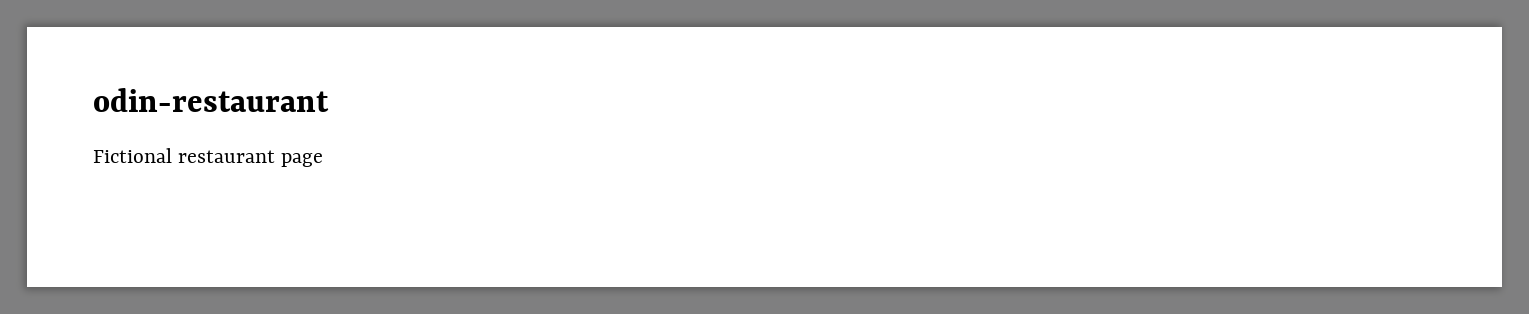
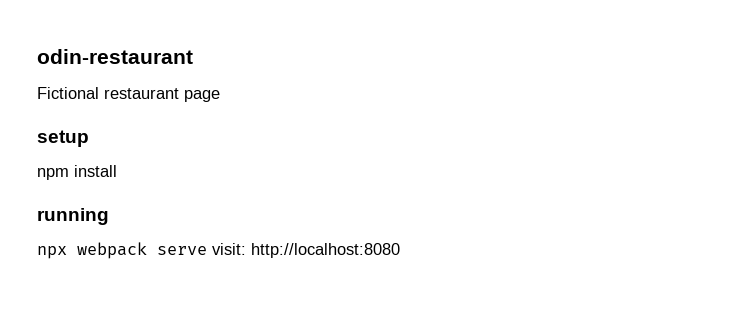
(324, 160) none -> [37,130,89,147] [37,165,117,180] [37,208,109,225] [37,242,400,259] // setup // npm install // running // npx webpack serve visit: http://localhost:8080

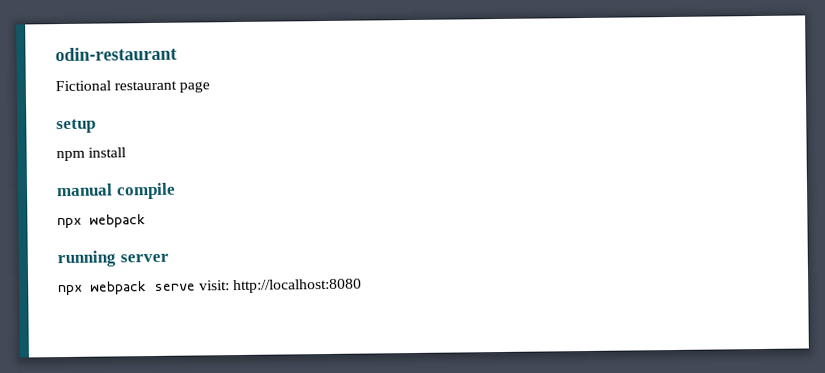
(117, 171) none -> [56,182,176,200] [57,214,146,229] // manual compile // npx webpack
(109, 216) none -> [119,253,169,263] server

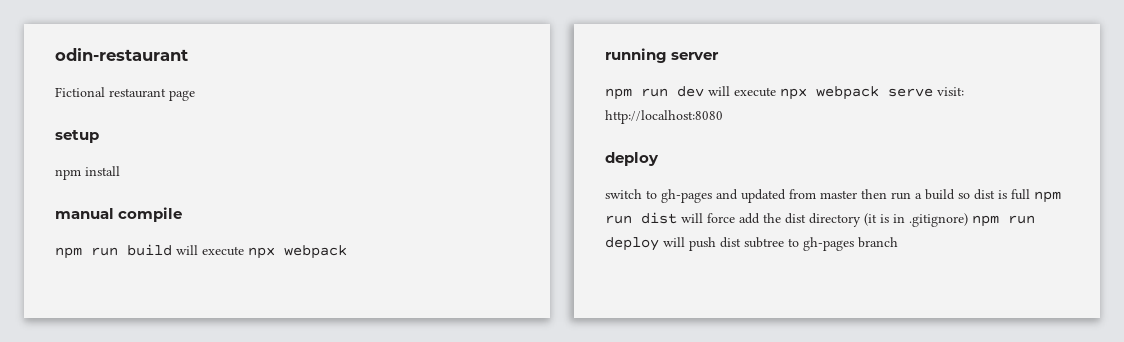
(176, 191) none -> [55,244,244,259] npm run build will execute
(169, 258) none -> [605,86,776,100] npm run dev will execute
(363, 286) none -> [605,152,659,166] [605,189,1061,203] [605,212,1035,227] [605,237,898,251] // deploy // switch to gh-pages and updated from master then run a build so dist is full npm run dist will force add the dist directory (it is in .gitignore) npm run deploy will push dist subtree to gh-pages branch

